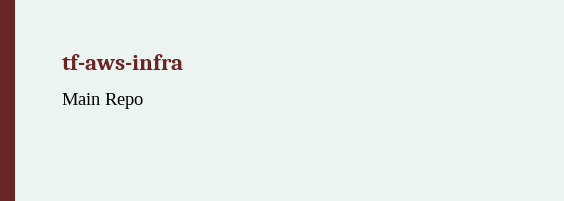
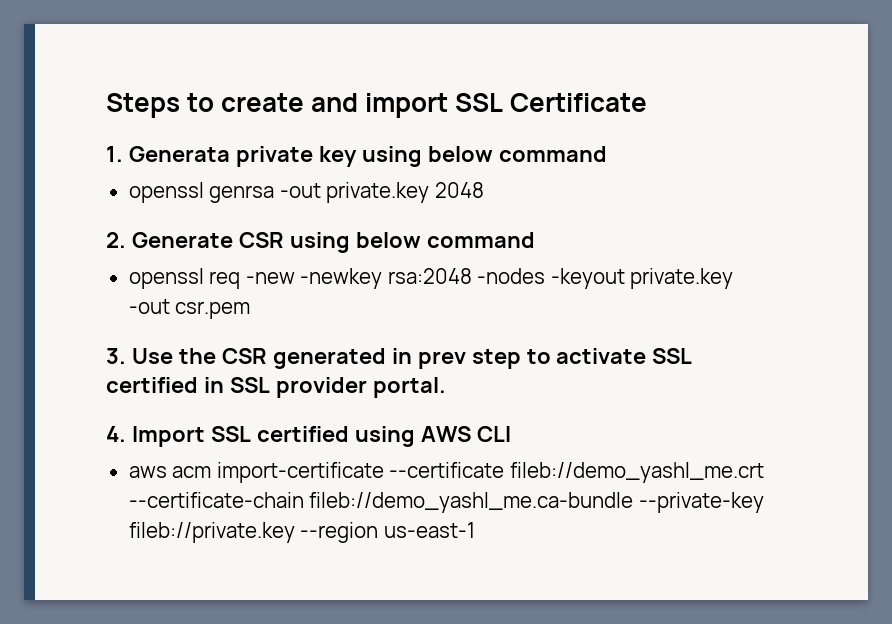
[62,54,183,70] [62,93,143,109] tf-aws-infra // Main Repo -> [106,93,648,118] [106,146,607,167] [128,182,484,203] [106,232,535,253] [128,268,734,289] [128,299,251,319] [106,348,693,369] [106,377,446,398] [106,426,511,447] [128,462,764,483] [128,492,764,513] [128,522,475,543] Steps to create and import SSL Certificate // 1. Generata private key using below command // openssl genrsa -out private.key 2048 // 2. Generate CSR using below command // openssl req -new -newkey rsa:2048 -nodes -keyout private.key -out csr.pem // 3. Use the CSR generated in prev step to activate SSL certified in SSL provider portal. // 4. Import SSL certified using AWS CLI // aws acm import-certificate --certificate fileb://demo_yashl_me.crt --certificate-chain fileb://demo_yashl_me.ca-bundle --private-key fileb://private.key --region us-east-1

